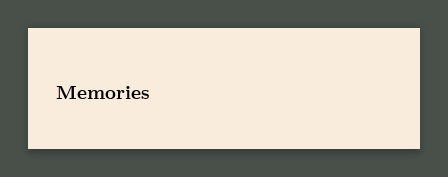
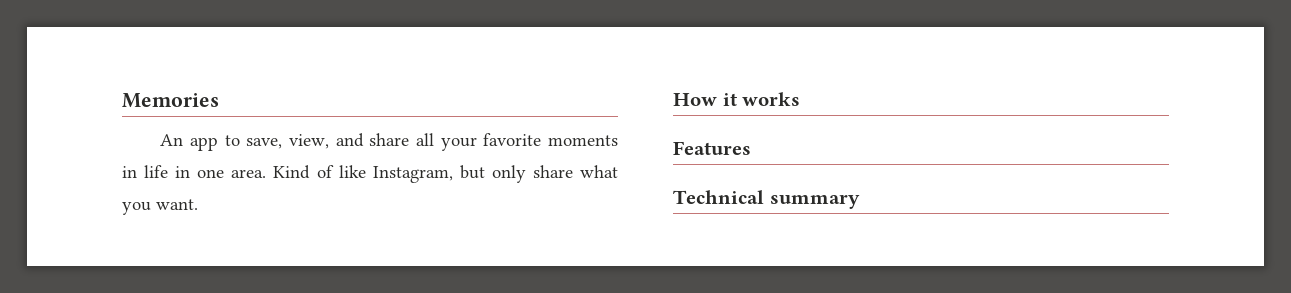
(150, 92) none -> [160,133,618,151] [122,165,618,183] [122,199,198,215] [673,92,801,106] [673,141,751,155] [673,190,860,209] // An app to save, view, and share all your favorite moments in life in one area. Kind of like Instagram, but only share what you want. // How it works // Features // Technical summary

